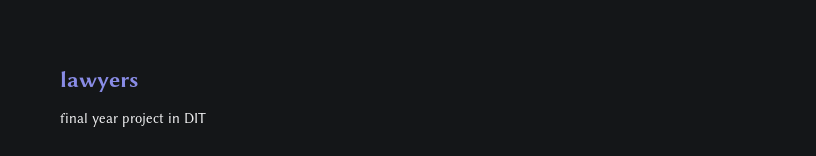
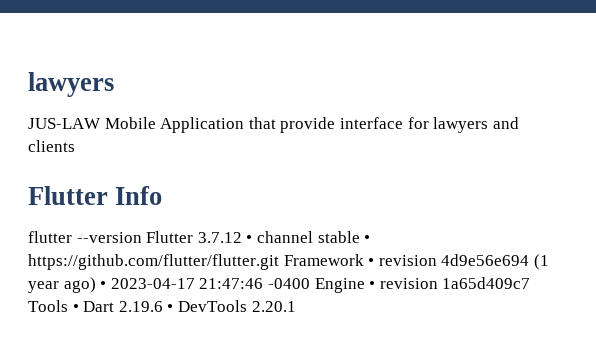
[60,112,206,127] final year project in DIT -> [28,117,519,133] [28,140,75,152] [28,186,163,205] [28,231,371,243] [28,254,549,270] [28,277,531,293] [28,300,296,312] JUS-LAW Mobile Application that provide interface for lawyers and clients // Flutter Info // flutter --version Flutter 3.7.12 • channel stable • https://github.com/flutter/flutter.git Framework • revision 4d9e56e694 (1 year ago) • 2023-04-17 21:47:46 -0400 Engine • revision 1a65d409c7 Tools • Dart 2.19.6 • DevTools 2.20.1

